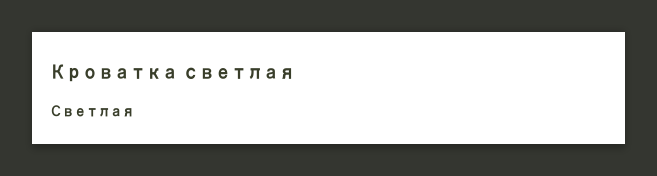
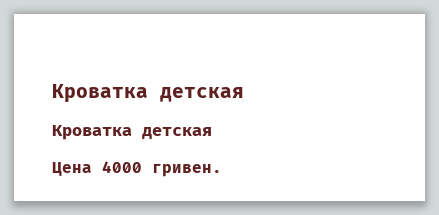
[50,64,295,82] [50,105,134,117] Кроватка светлая // Светлая -> [52,84,244,103] [52,125,212,140] [52,161,222,177] Кроватка детская // Кроватка детская // Цена 4000 гривен.

